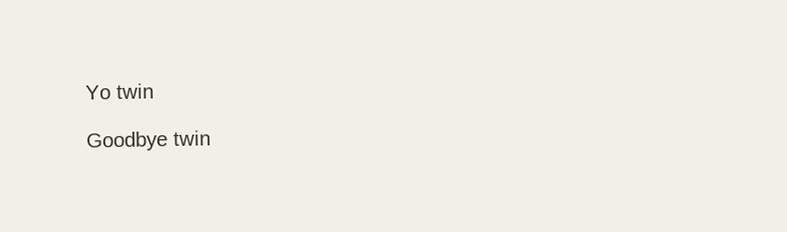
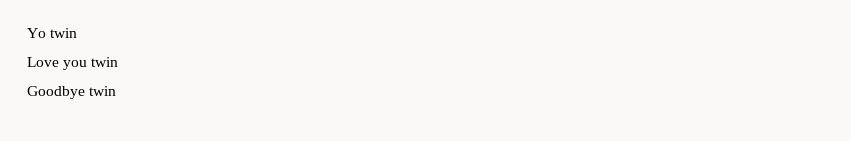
(154, 91) none -> [27,57,119,70] // Love you twin

